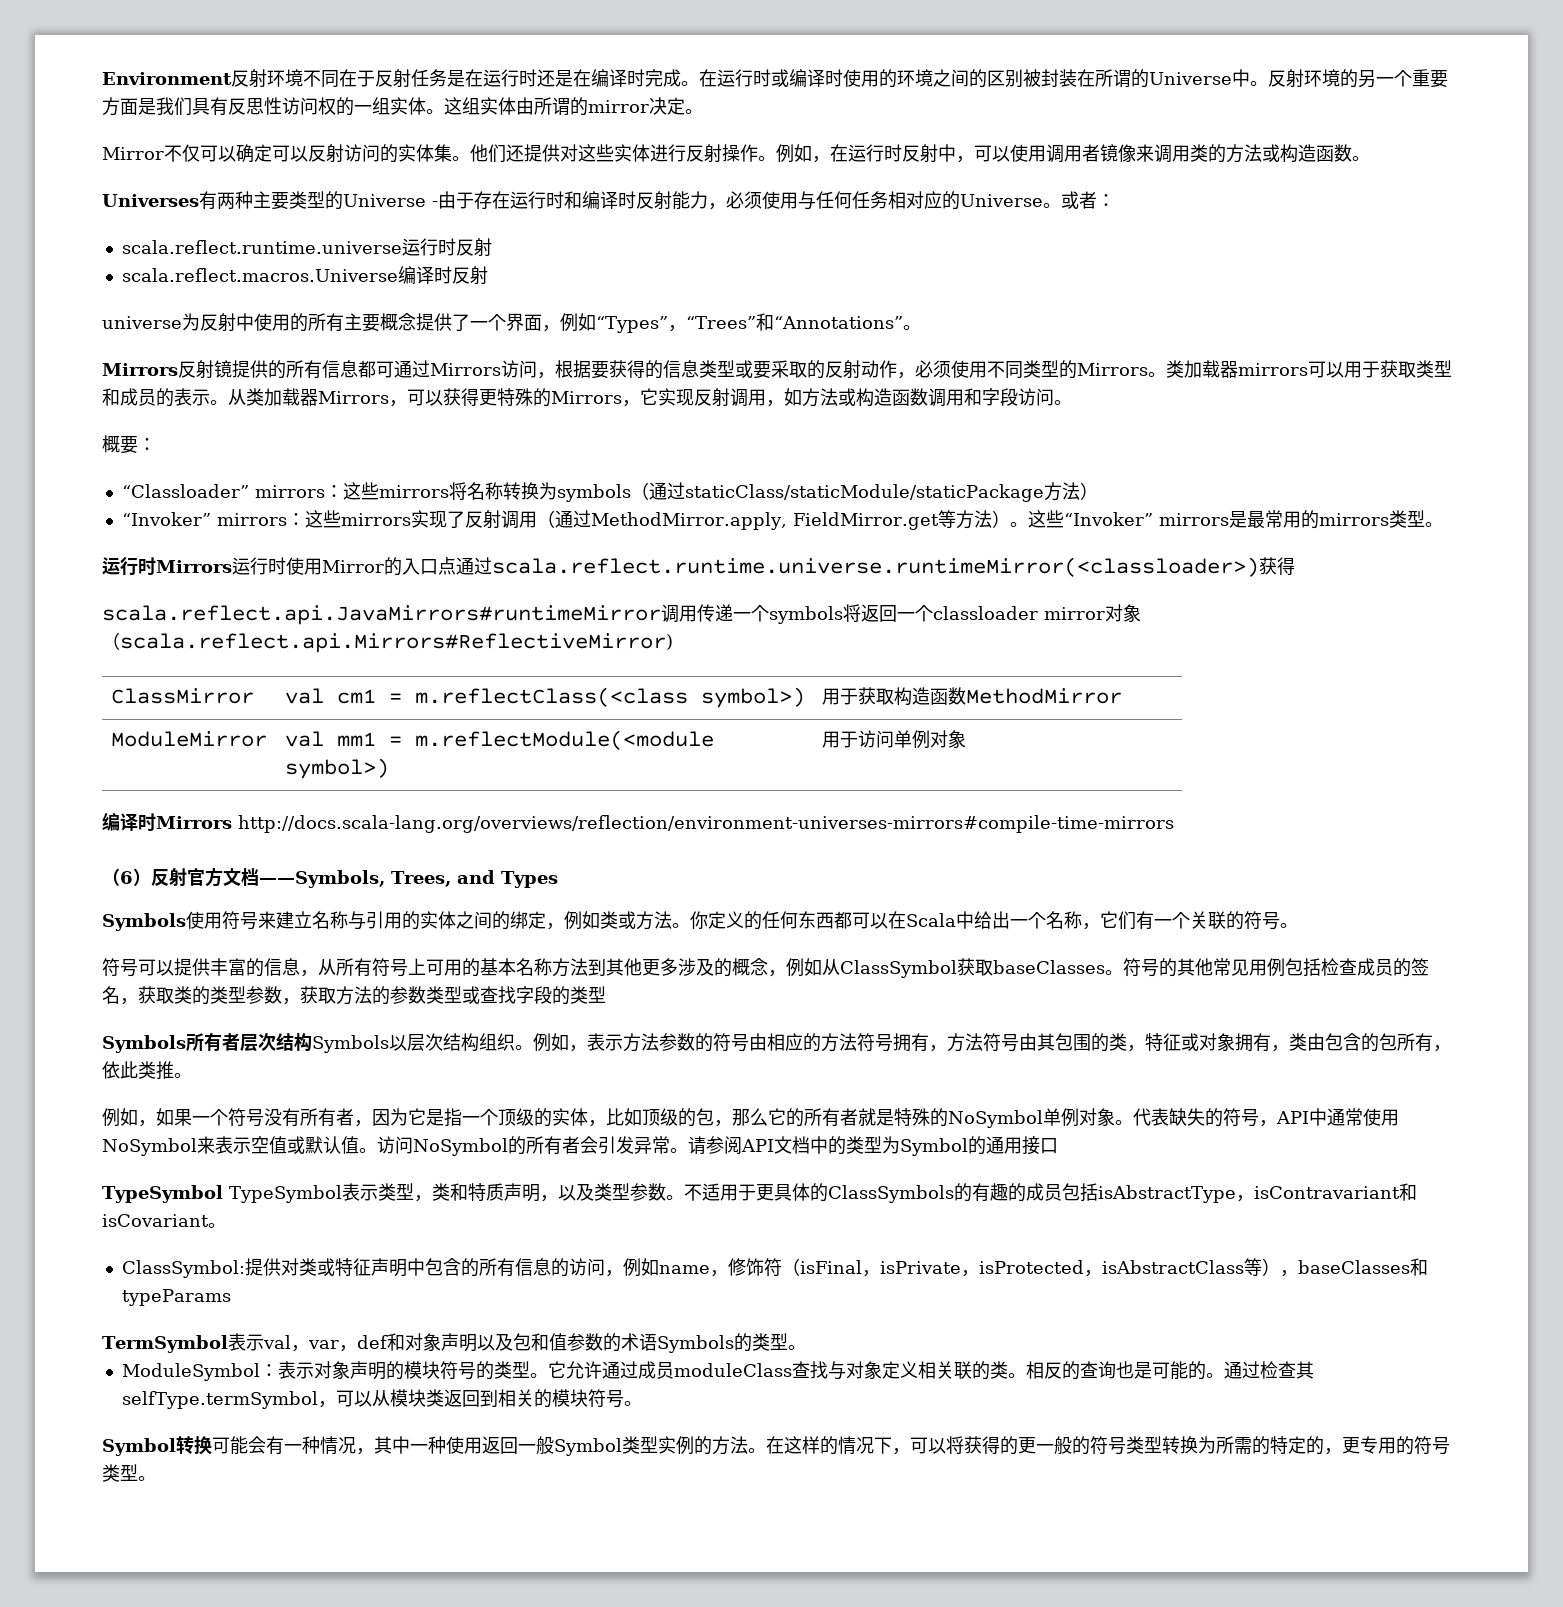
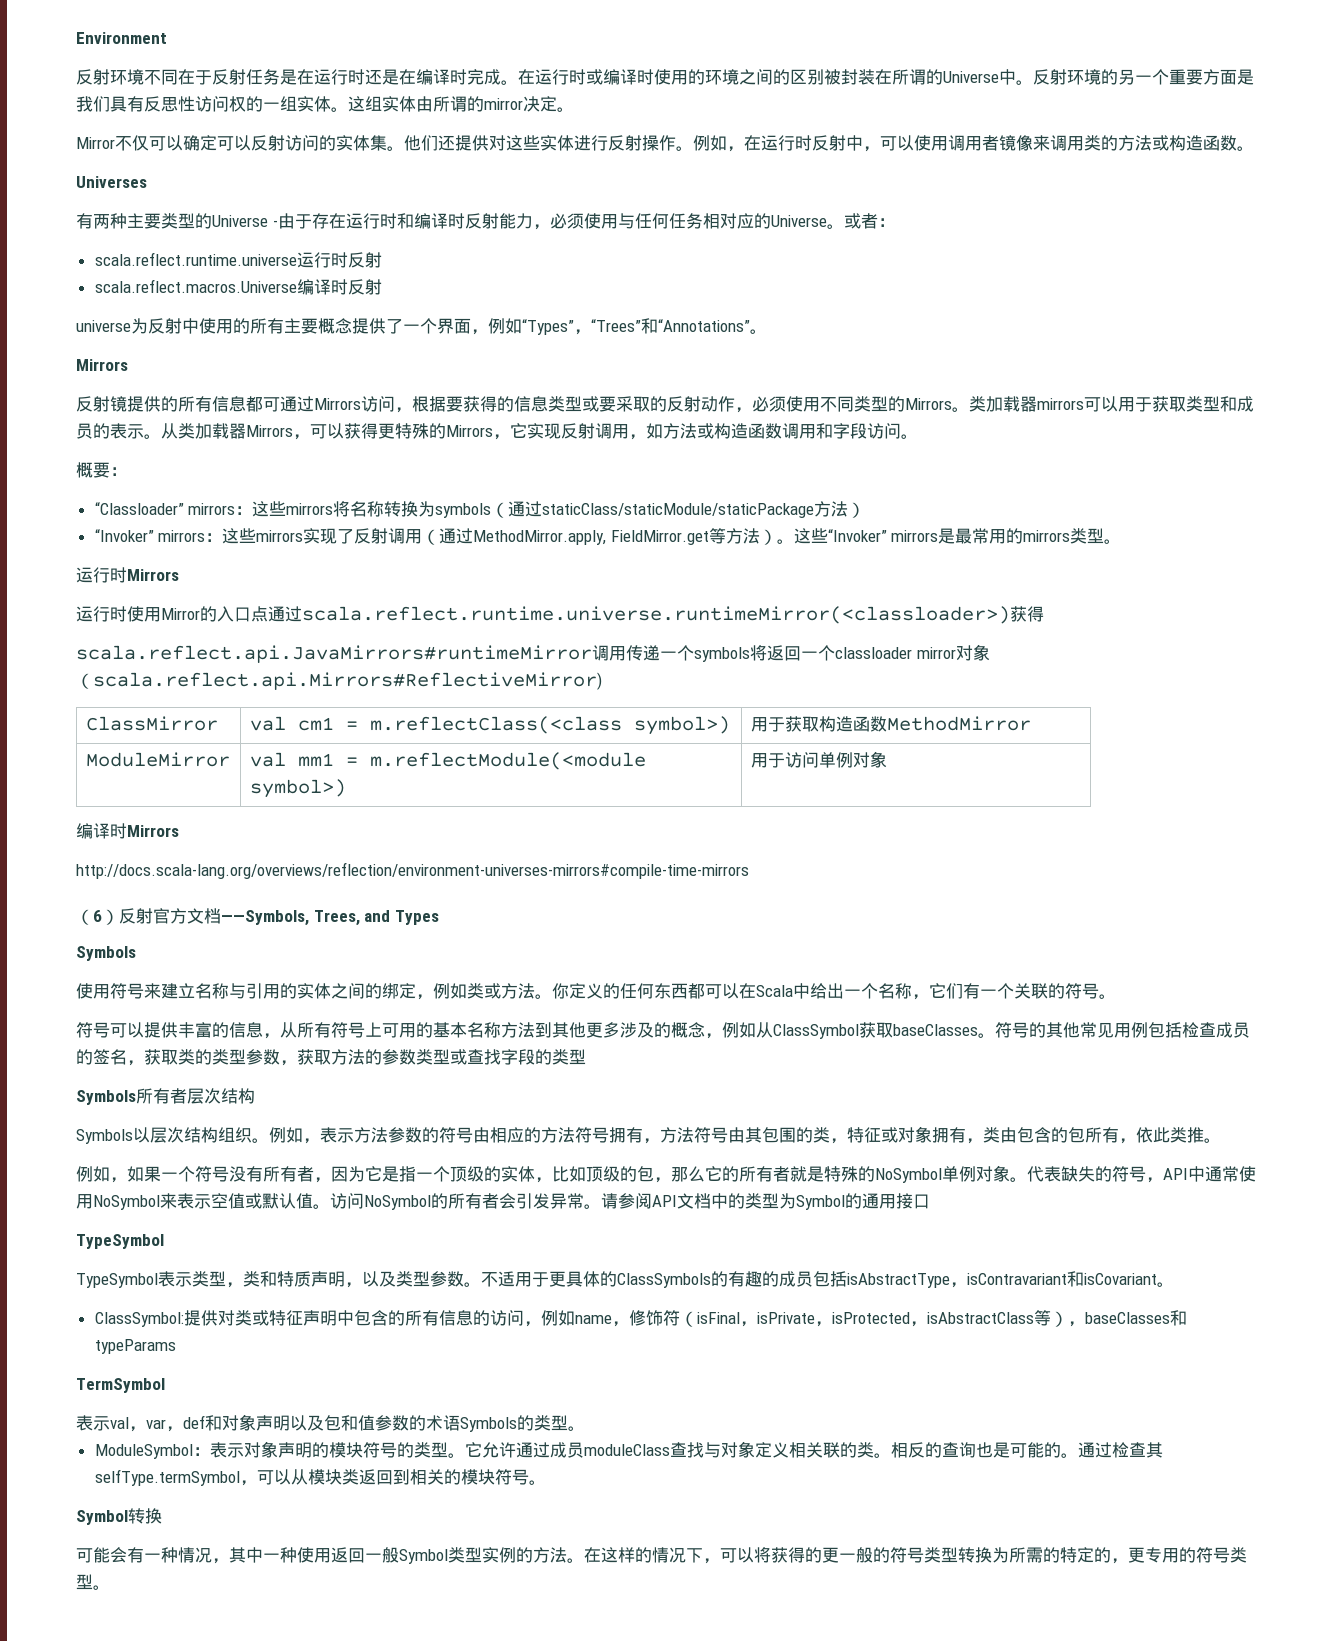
(232, 78) none -> (167, 38) //
(199, 200) none -> (147, 182) //
(178, 369) none -> (128, 365) //
(232, 566) none -> (179, 575) //
(232, 822) none -> (179, 831) //
(186, 922) none -> (136, 953) //
(312, 1042) none -> (255, 1096) //
(223, 1194) none -> (164, 1241) //
(228, 1344) none -> (165, 1385) //
(212, 1445) none -> (162, 1516) //

